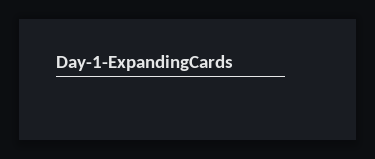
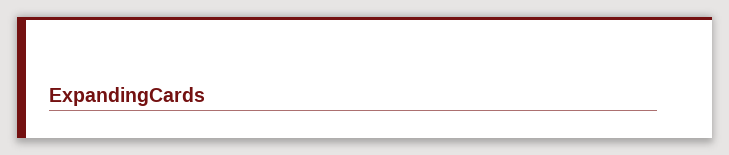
[56,55,233,71] Day-1-ExpandingCards -> [49,87,205,106] ExpandingCards

